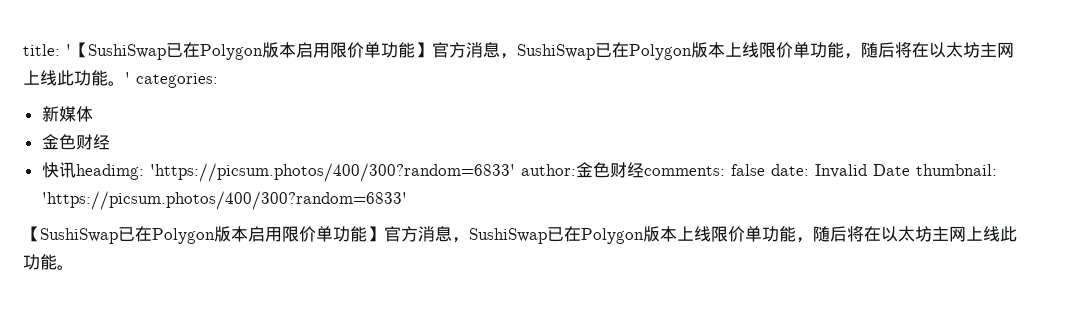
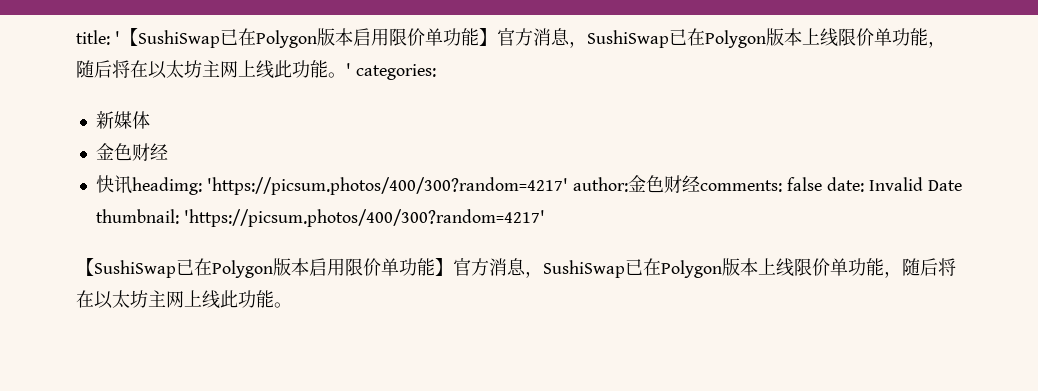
[149,163,515,182] 'https://picsum.photos/400/300?random=6833' -> [206,177,568,195] 'https://picsum.photos/400/300?random=4217'
[41,191,407,210] 'https://picsum.photos/400/300?random=6833' -> [183,209,545,227] 'https://picsum.photos/400/300?random=4217'

